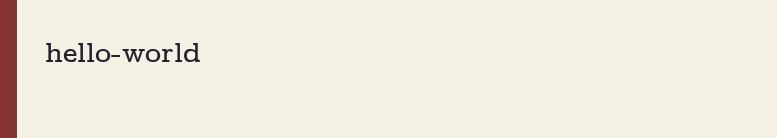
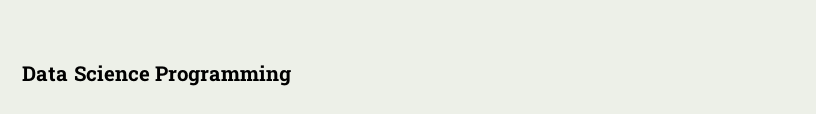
[45,43,201,62] hello-world -> [22,65,292,86] Data Science Programming

